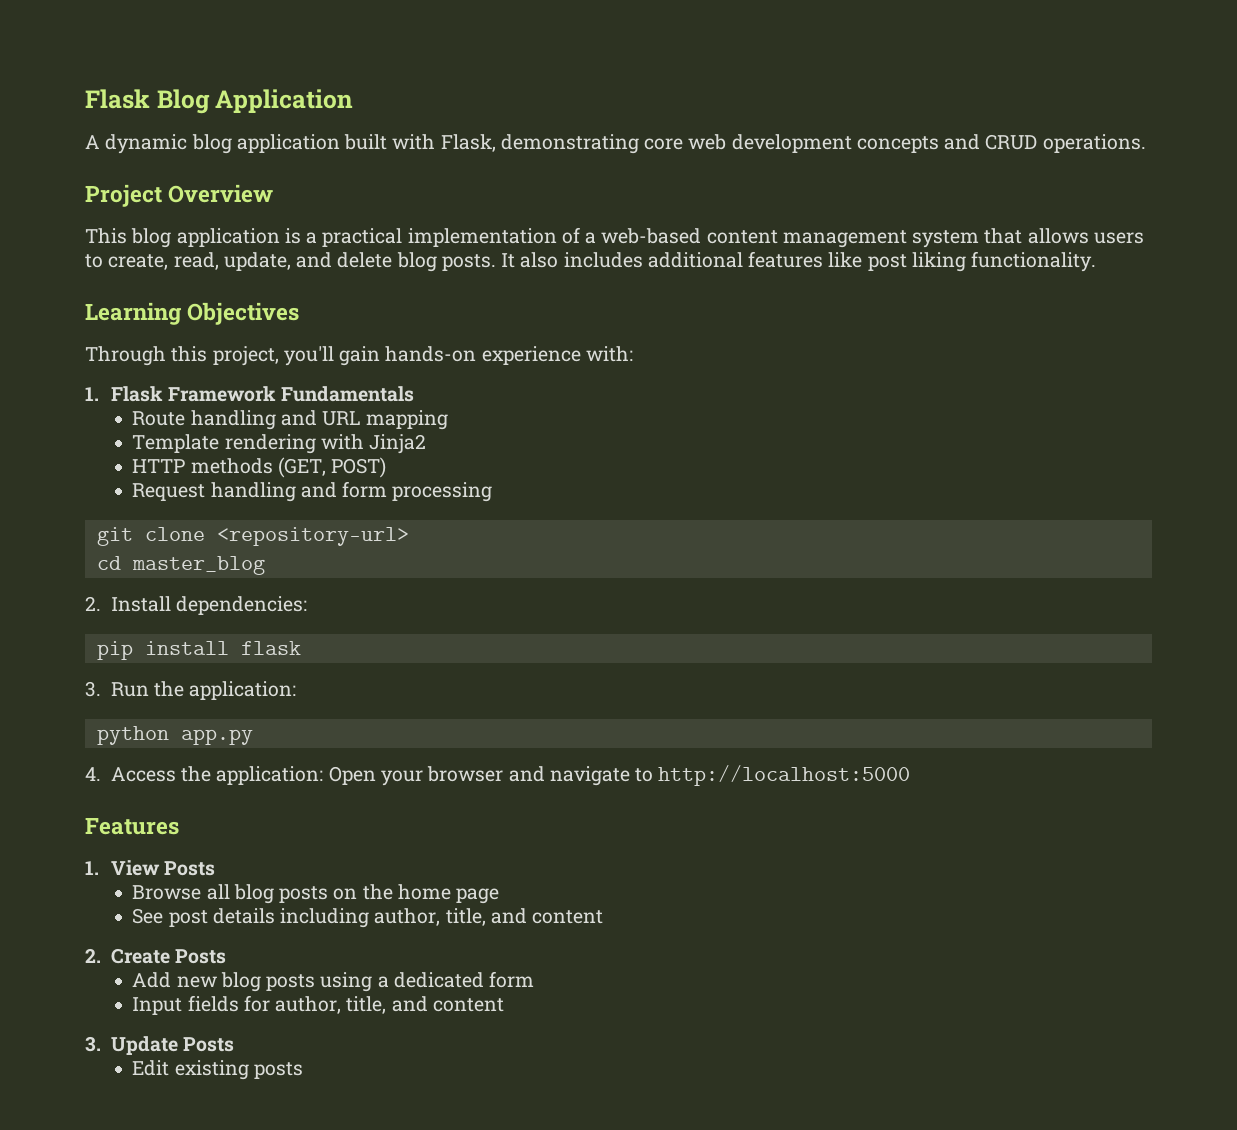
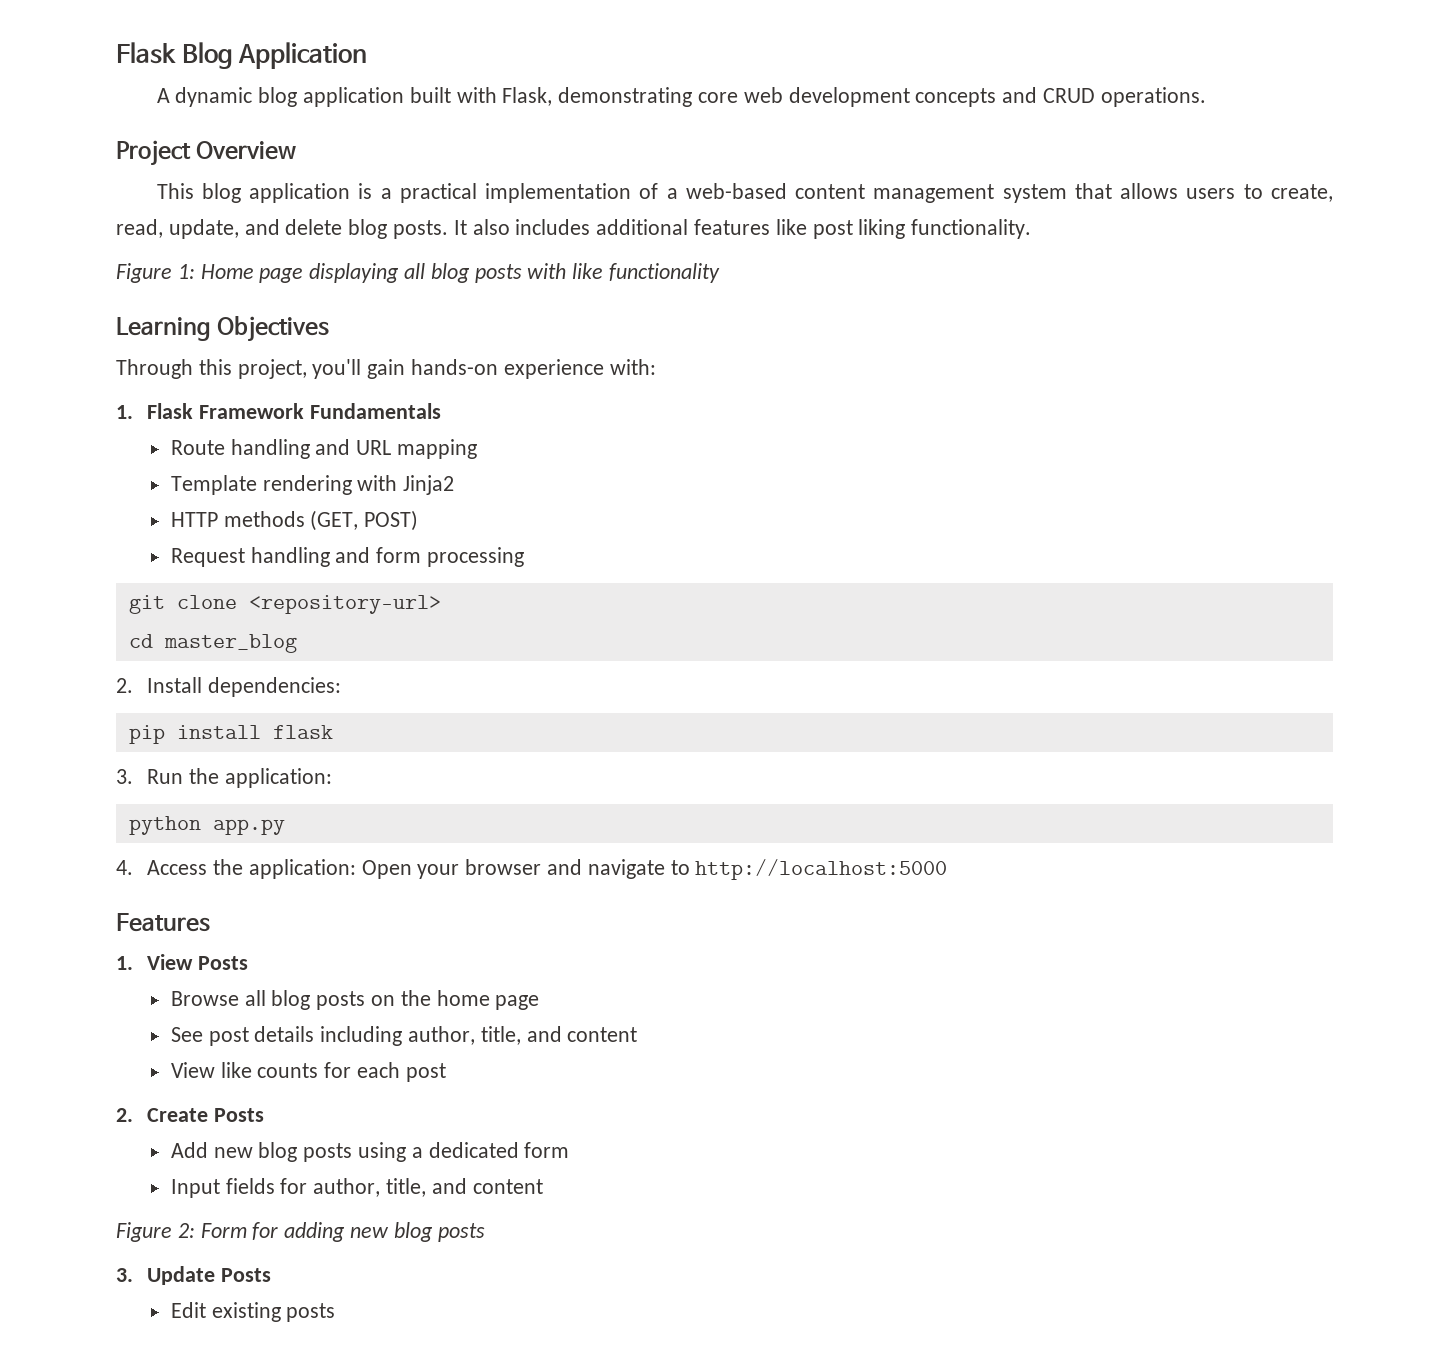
(1097, 261) none -> [116,263,721,283] // Figure 1: Home page displaying all blog posts with like functionality
(604, 917) none -> [170,1062,446,1082] // View like counts for each post
(504, 1005) none -> [116,1222,485,1242] // Figure 2: Form for adding new blog posts

